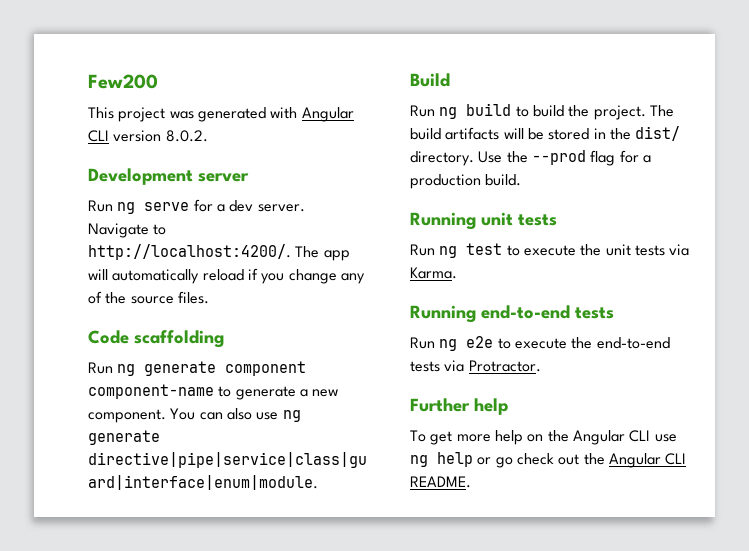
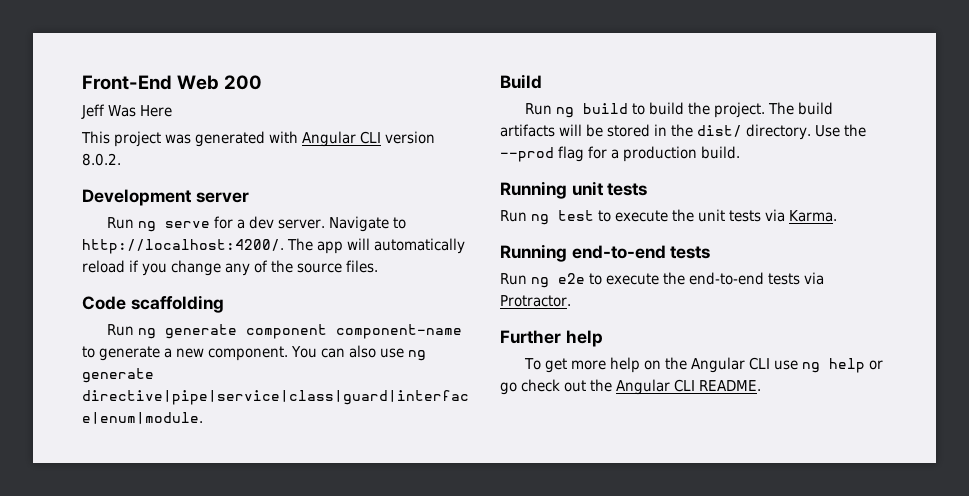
[88,74,158,89] Few200 -> [82,75,263,90] [81,104,172,119] Front-End Web 200 // Jeff Was Here

